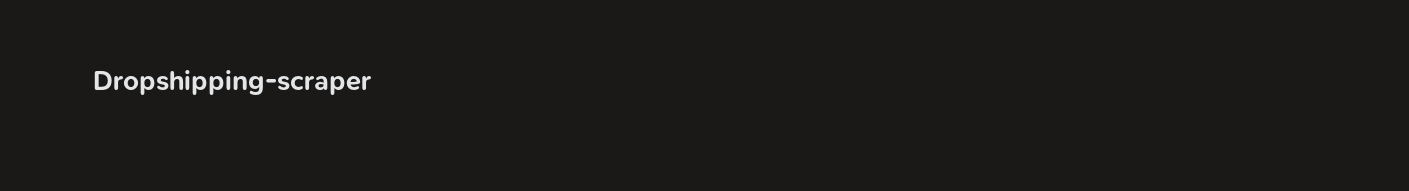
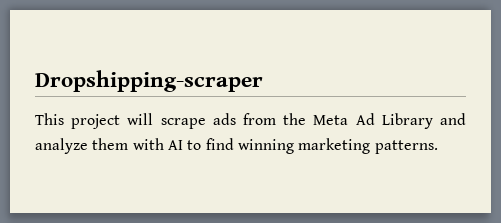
(372, 82) none -> [35,113,466,129] [35,138,438,154] // This project will scrape ads from the Meta Ad Library and analyze them with AI to find winning marketing patterns.

